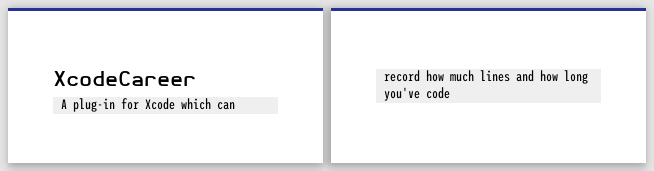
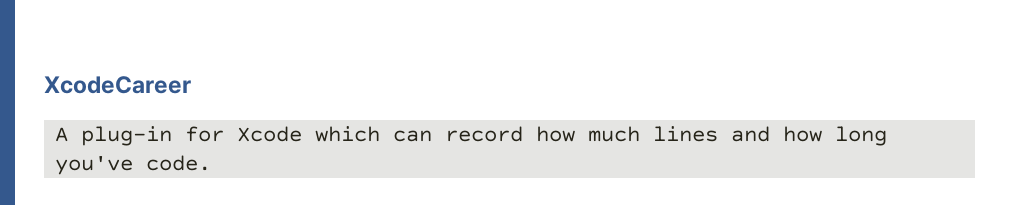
[425,87,450,99] code -> [146,155,212,171] code.

